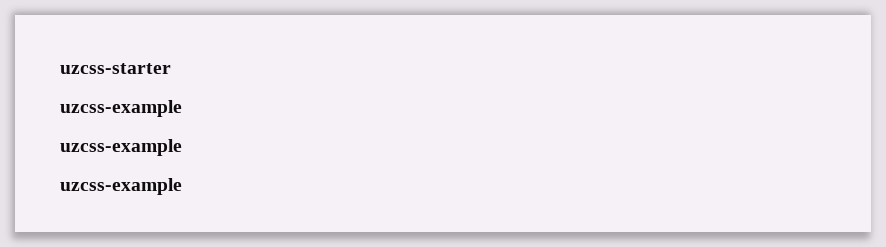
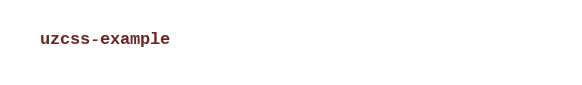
[60,63,171,74] [60,100,182,117] [60,139,182,156] [60,178,182,195] uzcss-starter // uzcss-example // uzcss-example // uzcss-example -> [40,32,170,47] uzcss-example

